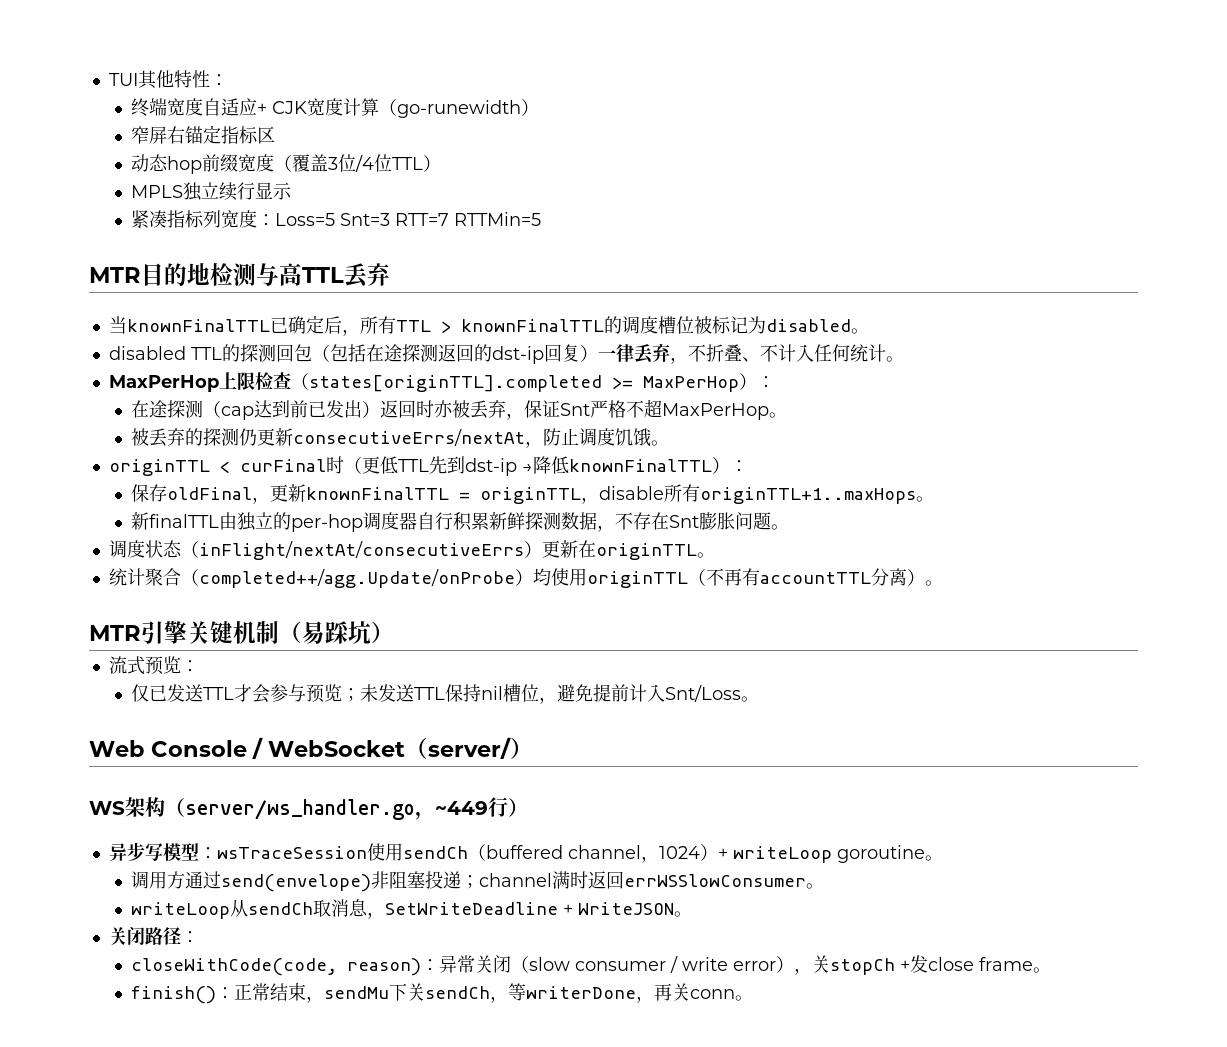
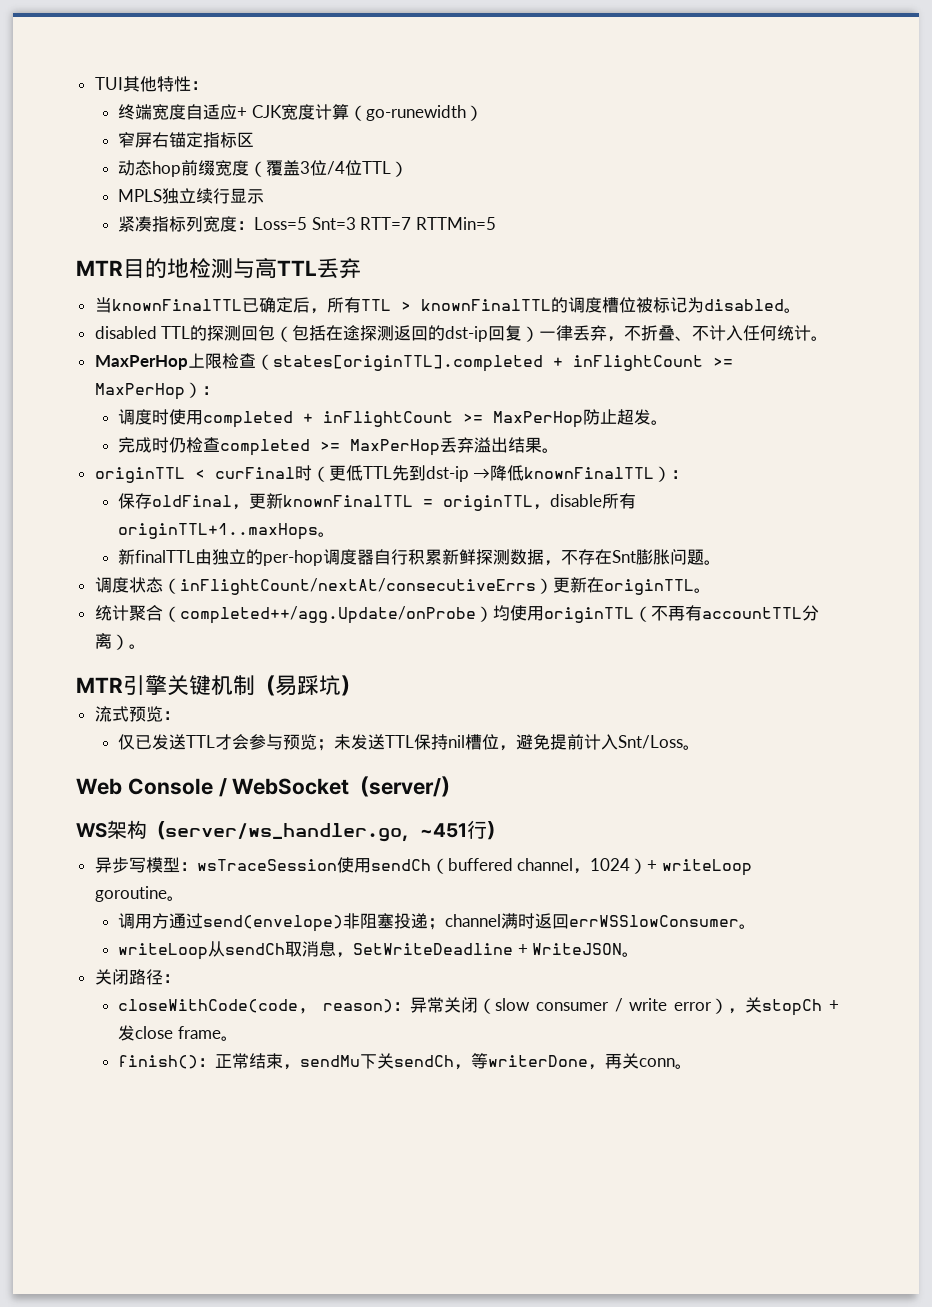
(602, 383) none -> [552,355,703,371] + inFlightCount
[131,399,788,420] [131,428,652,448] 在途探测（cap达到前已发出）返回时亦被丢弃，保证Snt严格不超MaxPerHop。 // 被丢弃的探测仍更新consecutiveErrs/nextAt，防止调度饥饿 -> [117,409,668,428] [117,437,542,456] 调度时使用completed + inFlightCount >= MaxPerHop防止超发。 // 完成时仍检查completed >= MaxPerHop丢弃溢出结果
[198,541,524,560] inFlight/nextAt/consecutiveErrs -> [179,578,536,595] inFlightCount/nextAt/consecutiveErrs
[435,801,488,815] ~449 -> [420,823,467,838] ~451

